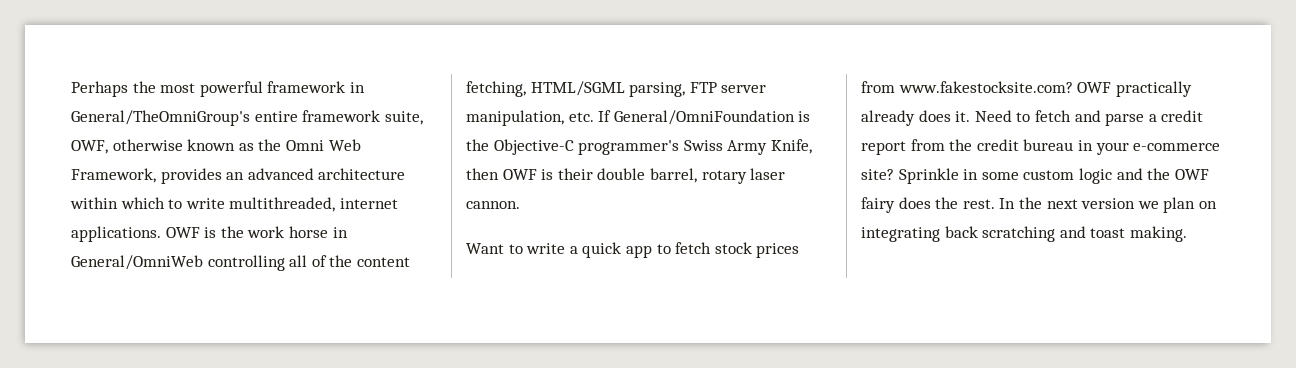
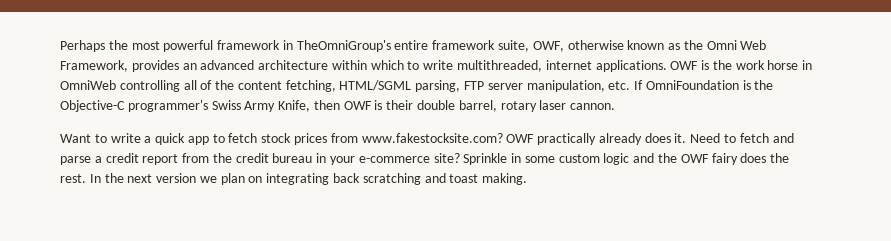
[71,110,250,126] General/TheOmniGroup's -> [296,40,391,52] TheOmniGroup's
[71,255,203,270] General/OmniWeb -> [60,80,116,90] OmniWeb
[613,110,795,125] General/OmniFoundation -> [645,80,739,90] OmniFoundation

